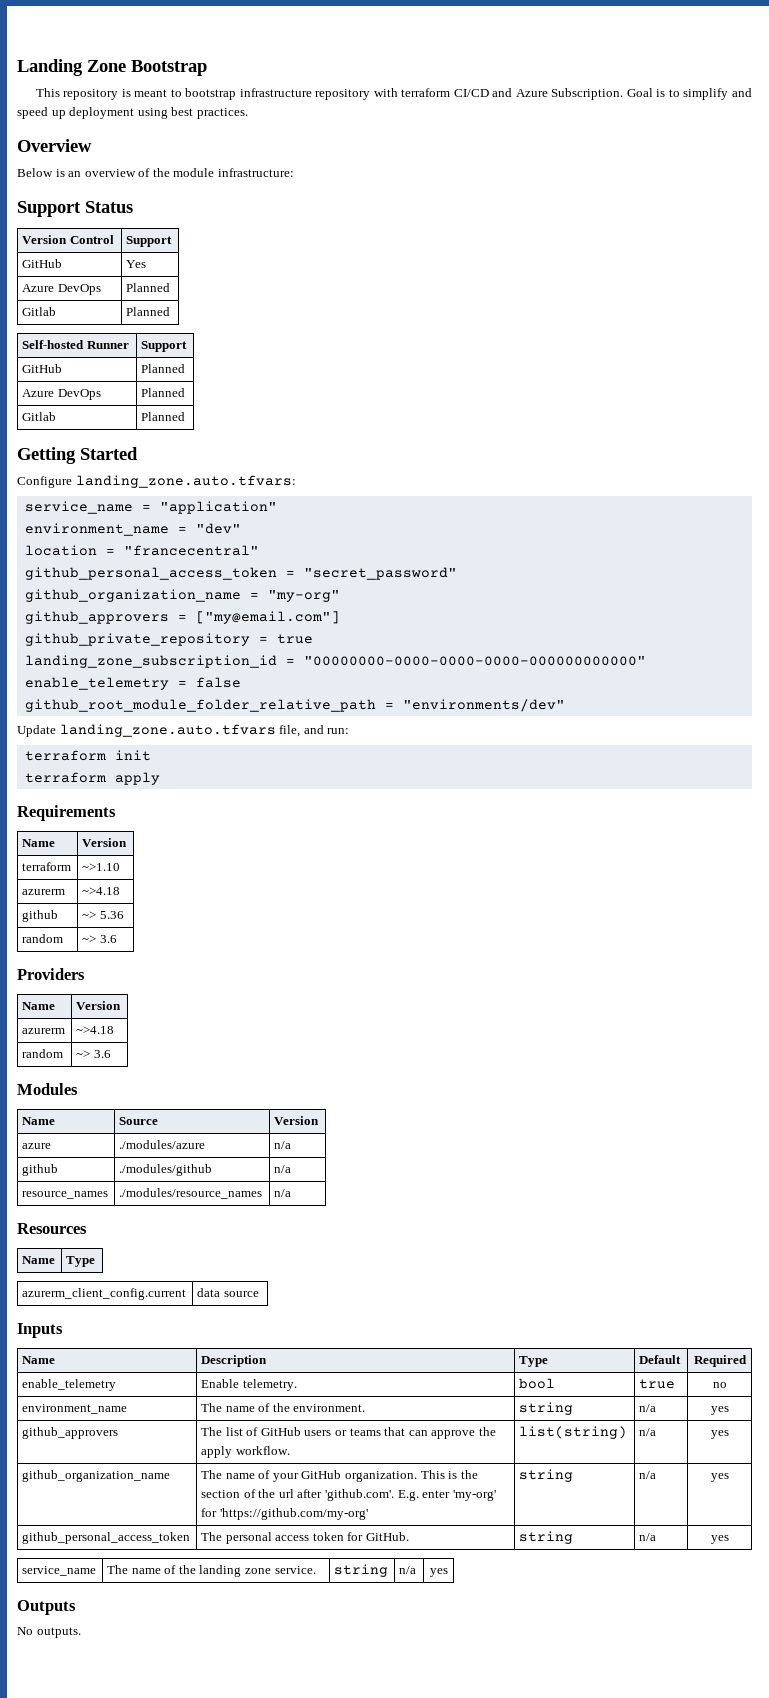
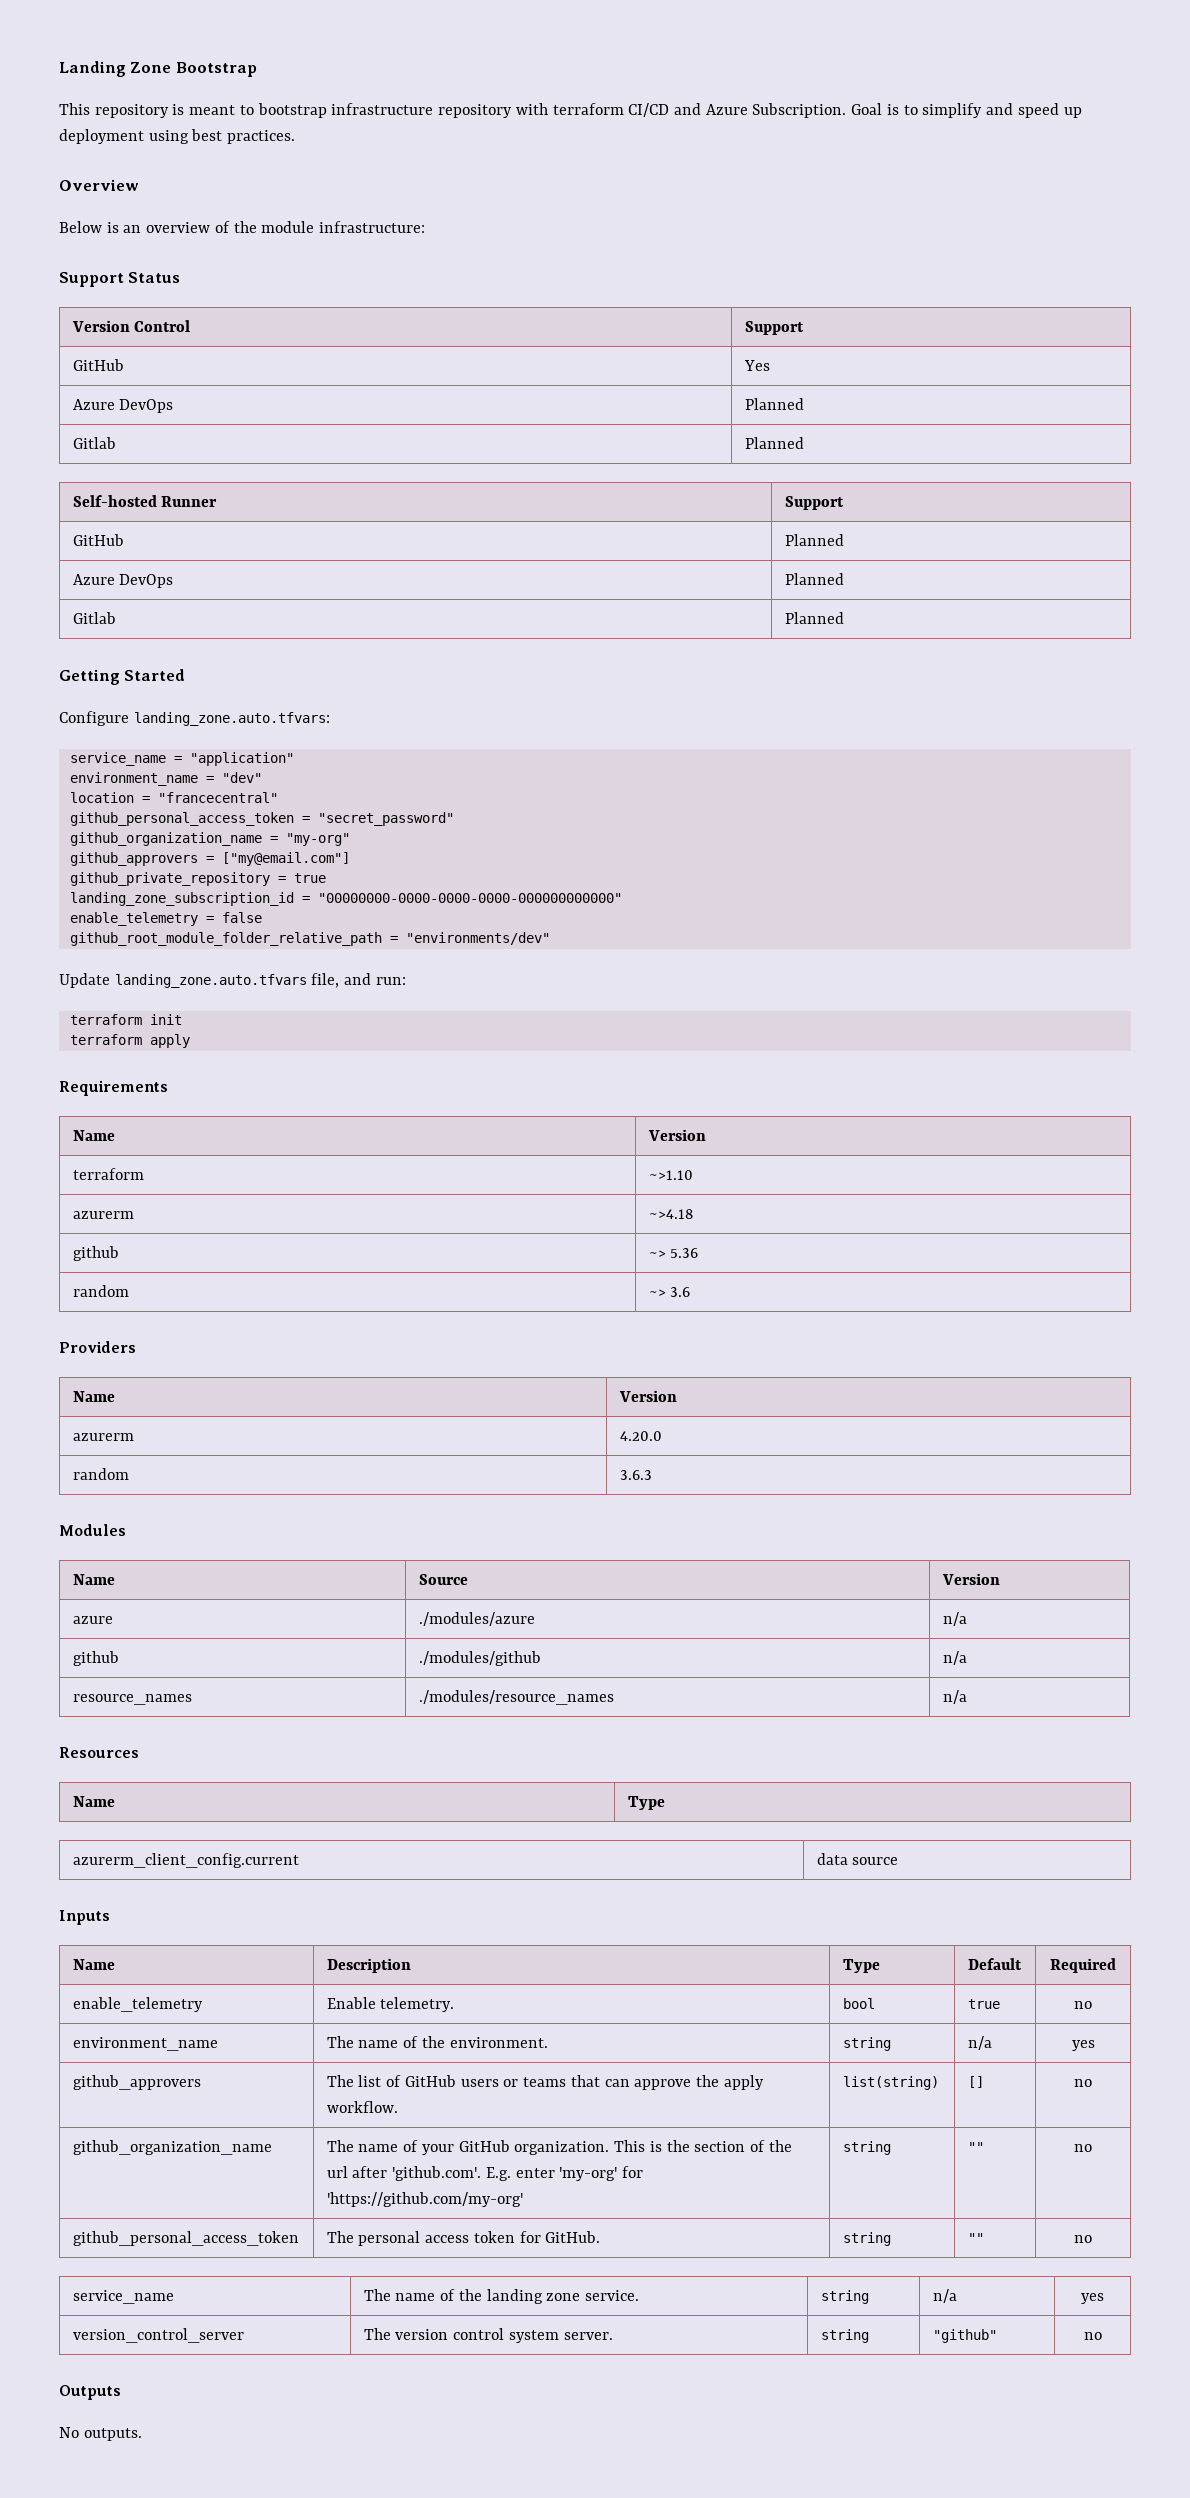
[76,1026,115,1034] [22,1049,64,1058] [76,1050,111,1058] ~>4.18 // random | ~> 3.6 -> [619,1431,662,1441] [72,1468,129,1480] [619,1470,652,1480] 4.20.0 // random | 3.6.3
[639,1428,657,1436] [710,1430,729,1439] n/a | yes -> [967,2076,984,2088] [1074,2079,1092,2087] [] | no
[639,1471,657,1479] [710,1473,729,1482] n/a | yes -> [967,2142,984,2152] [1074,2144,1092,2152] "" | no
[639,1533,657,1541] [710,1535,729,1544] n/a | yes -> [967,2233,984,2243] [1074,2235,1092,2243] "" | no
(448, 1572) none -> [72,2328,244,2343] [363,2328,613,2343] [820,2329,869,2343] [932,2329,997,2343] [1083,2332,1102,2340] // version_control_server | The version control system server. | string | "github" | no

